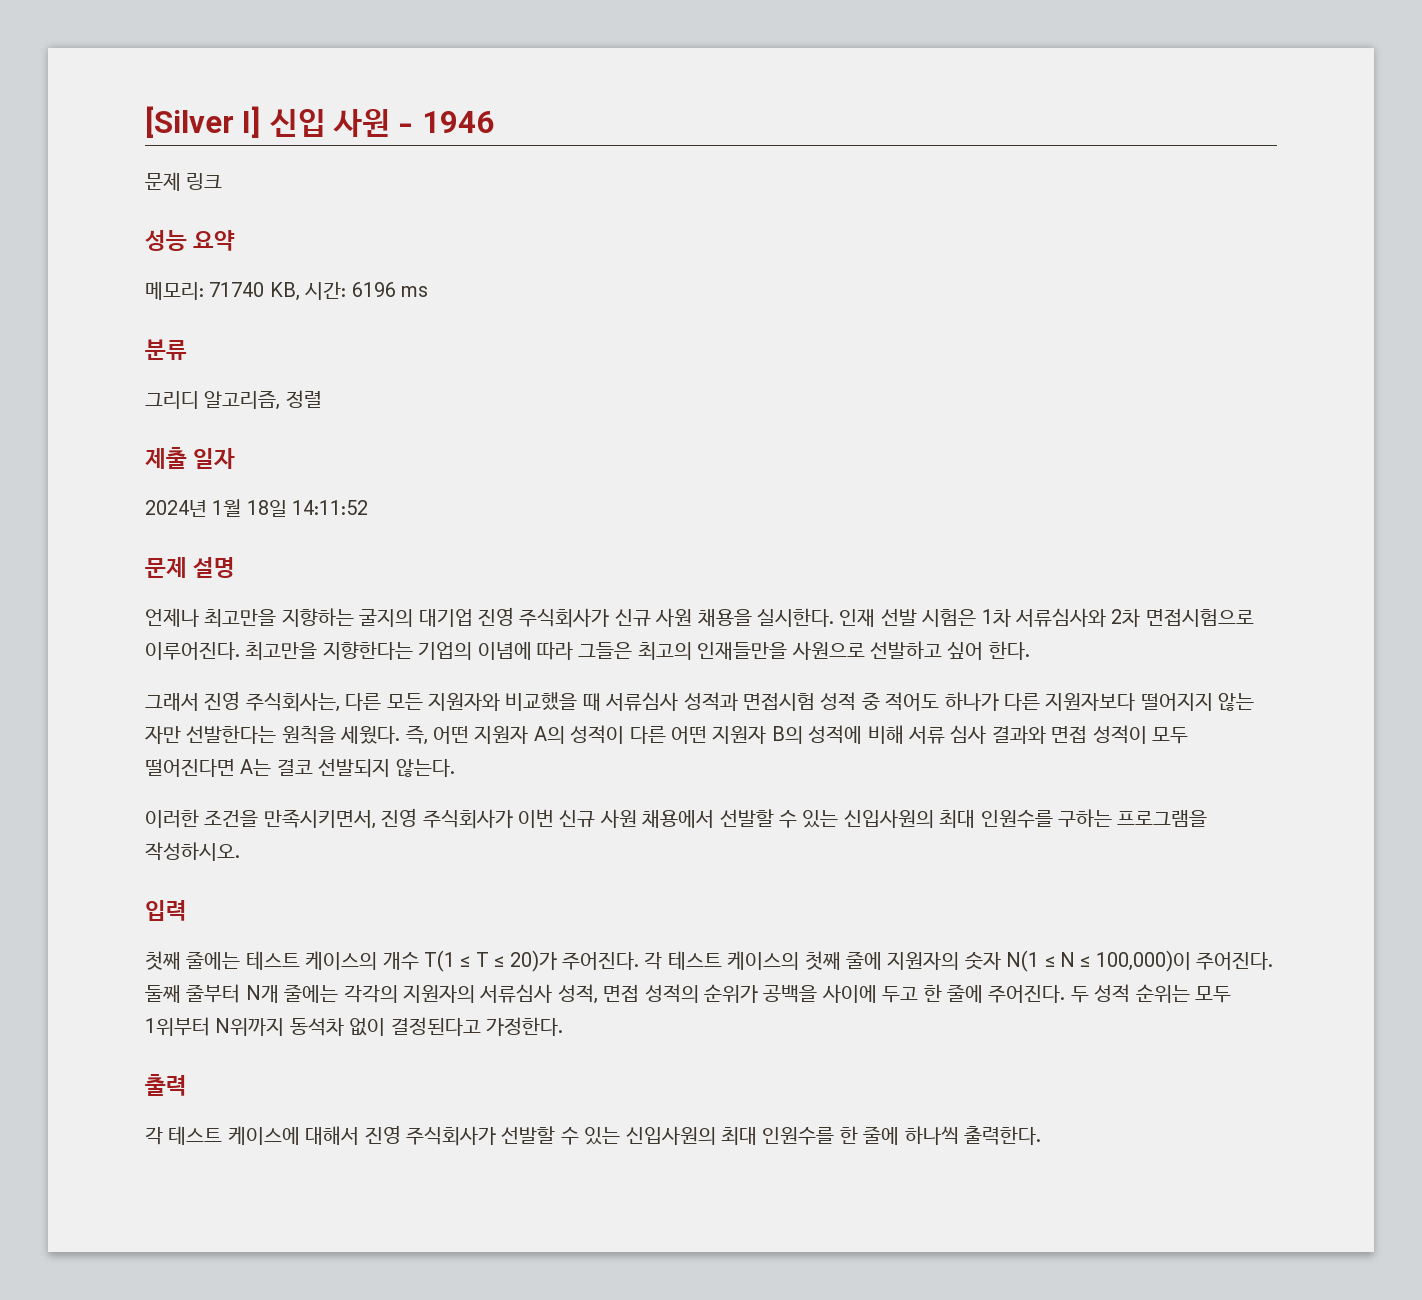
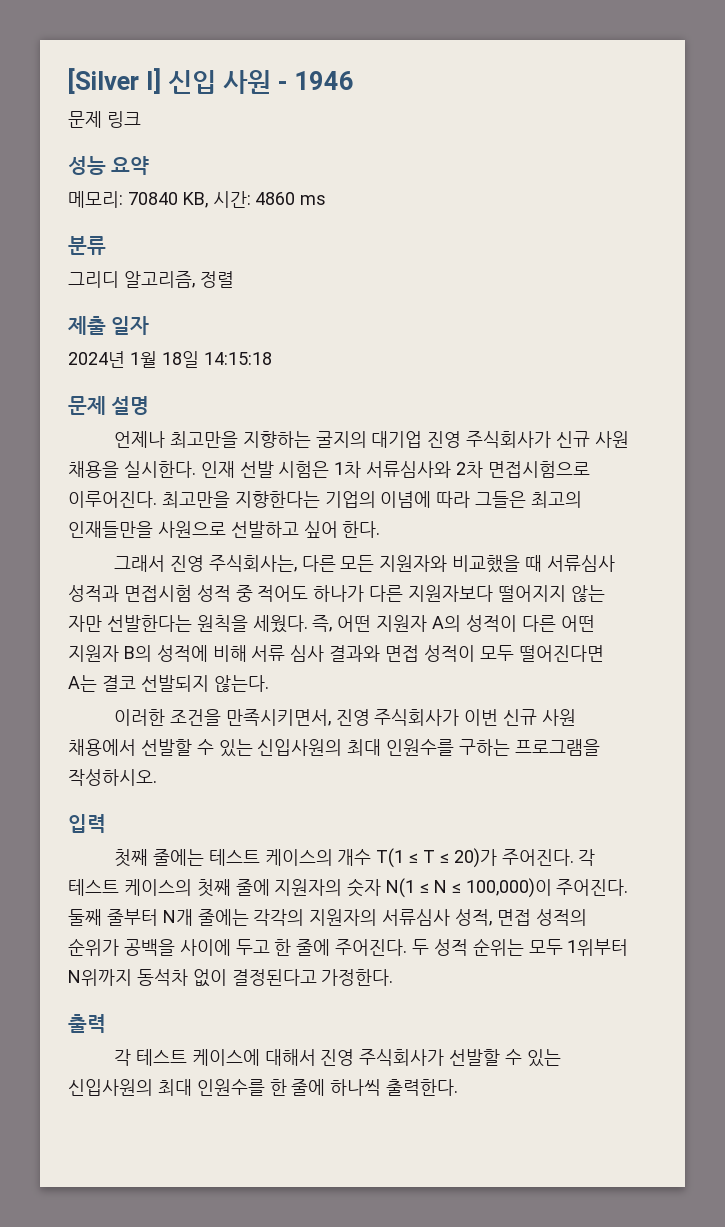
[209,282,265,297] 71740 -> [127,192,178,205] 70840
[351,282,396,297] 6196 -> [255,192,296,205] 4860
[292,500,369,515] 14:11:52 -> [203,352,272,365] 14:15:18

